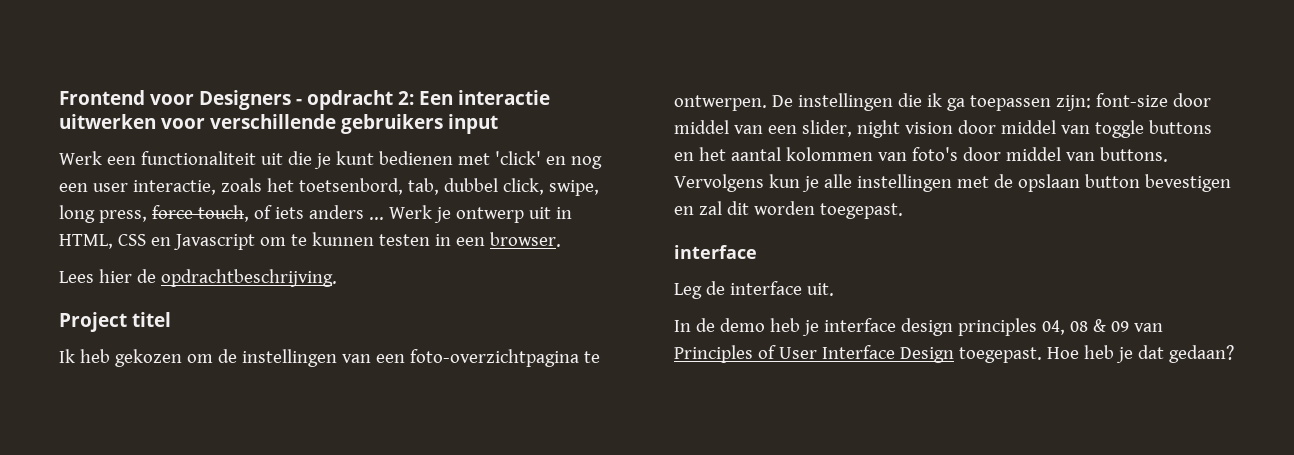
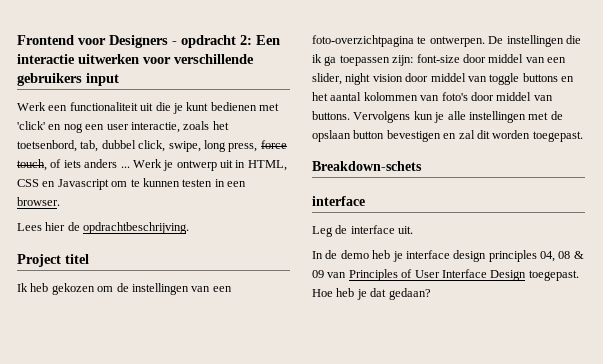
(903, 211) none -> [312,161,422,171] // Breakdown-schets

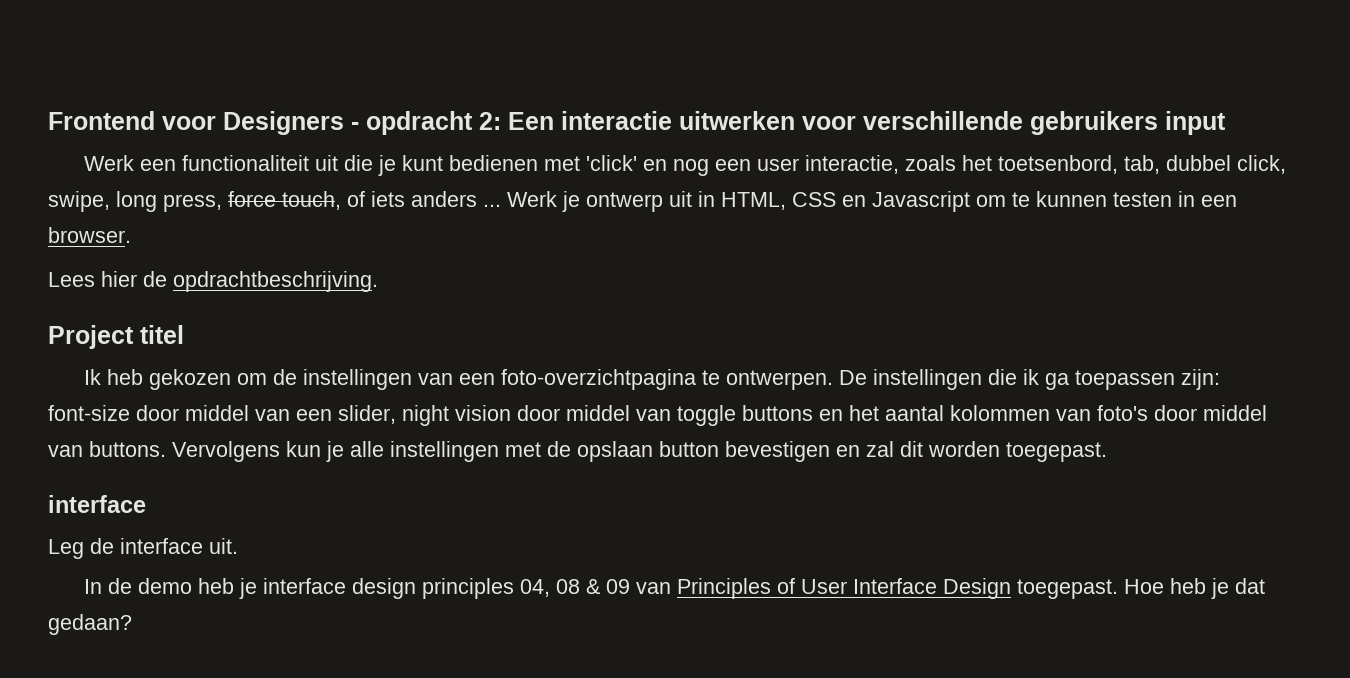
[312,161,422,171] // Breakdown-schets -> (1107, 452) none

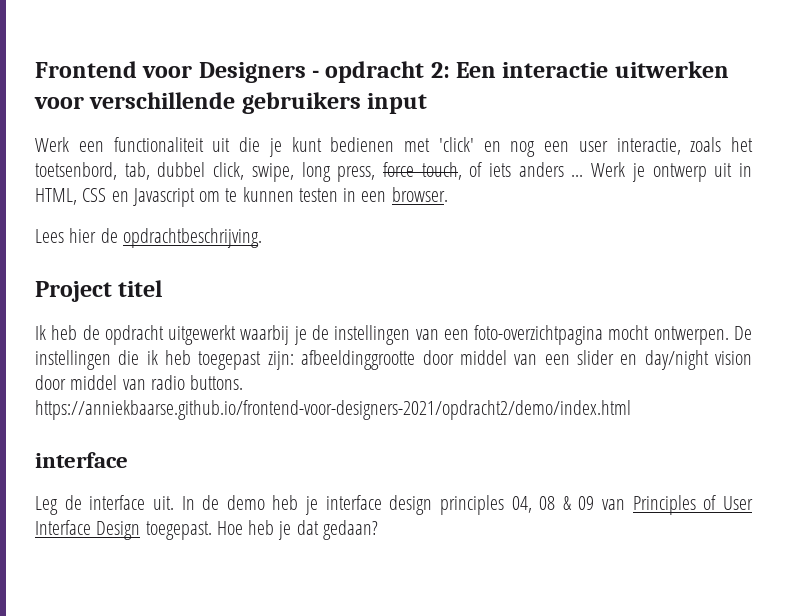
[148,369,267,390] gekozen om -> [82,325,307,345] de opdracht uitgewerkt waarbij je
[701,370,720,385] te -> [608,325,650,340] mocht
[1044,369,1220,390] [48,405,130,421] ga toepassen zijn: font-size -> [165,350,416,370] heb toegepast zijn: afbeeldinggrootte
[338,405,449,426] slider, night -> [576,350,709,370] slider en day/night
[677,405,1267,426] [48,441,1107,462] toggle buttons en het aantal kolommen van foto's door middel van buttons. Vervolgens kun je alle instellingen met de opslaan button bevestigen en zal dit worden toegepast. -> [150,375,244,390] [35,400,631,420] radio buttons. https://anniekbaarse.github.io/frontend-voor-designers-2021/opdracht2/demo/index.html
(238, 546) // -> (174, 503) none

